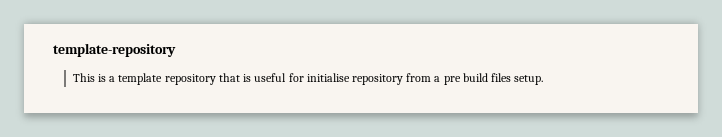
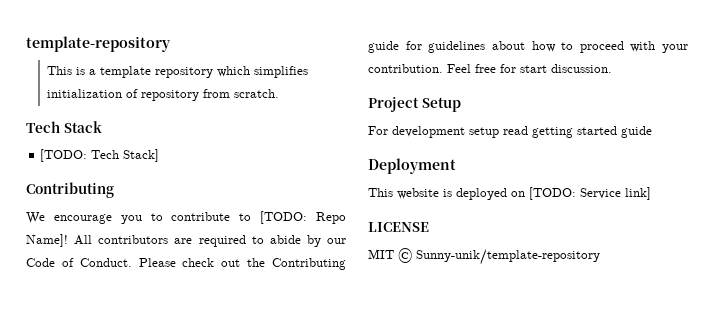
[218,73,544,85] that is useful for initialise repository from a pre build files setup. -> [217,66,309,78] [47,89,280,101] [26,121,102,133] [40,149,160,162] [26,182,114,198] [26,211,346,224] [26,234,346,247] [26,258,346,270] [368,41,688,53] [368,64,612,73] [368,97,461,112] [368,126,652,138] [368,158,456,174] [368,187,651,200] [368,222,429,232] [368,248,600,265] which simplifies initialization of repository from scratch. // Tech Stack // [TODO: Tech Stack] // Contributing // We encourage you to contribute to [TODO: Repo Name]! All contributors are required to abide by our Code of Conduct. Please check out the Contributing guide for guidelines about how to proceed with your contribution. Feel free for start discussion. // Project Setup // For development setup read getting started guide // Deployment // This website is deployed on [TODO: Service link] // LICENSE // MIT © Sunny-unik/template-repository

